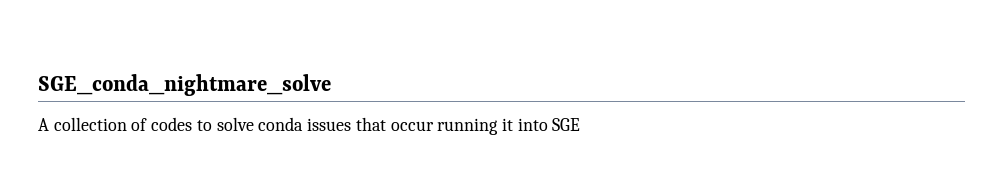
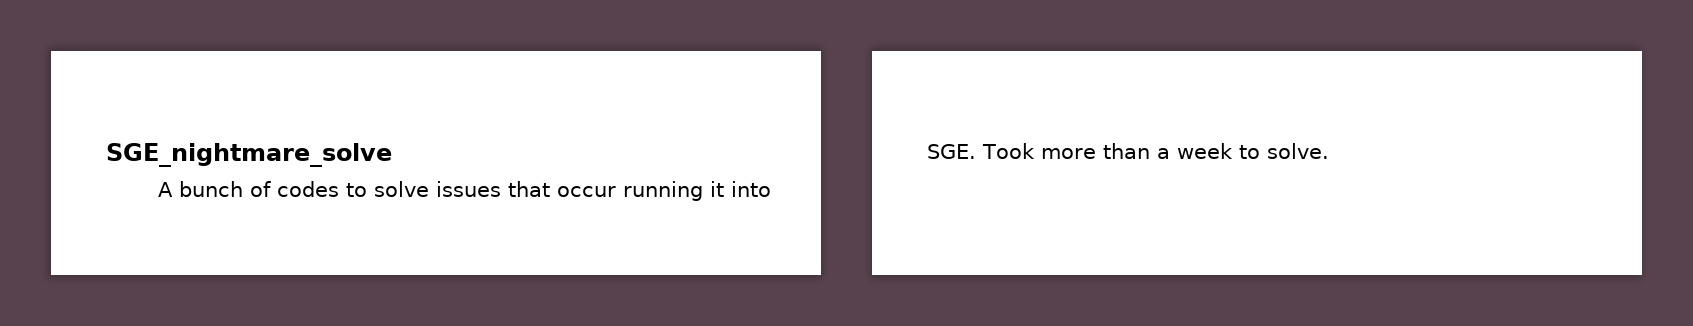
[38,74,331,96] SGE_conda_nightmare_solve -> [106,143,392,167] SGE_nightmare_solve
[53,117,127,131] collection -> [179,181,244,197] bunch
[258,117,304,131] conda -> (430, 189) none
[552,118,581,131] SGE -> [927,143,1329,159] SGE. Took more than a week to solve.

